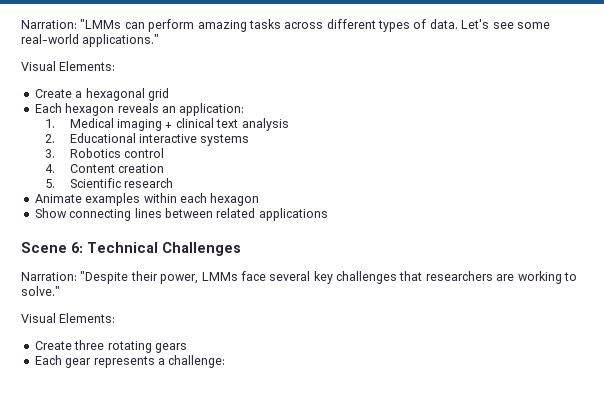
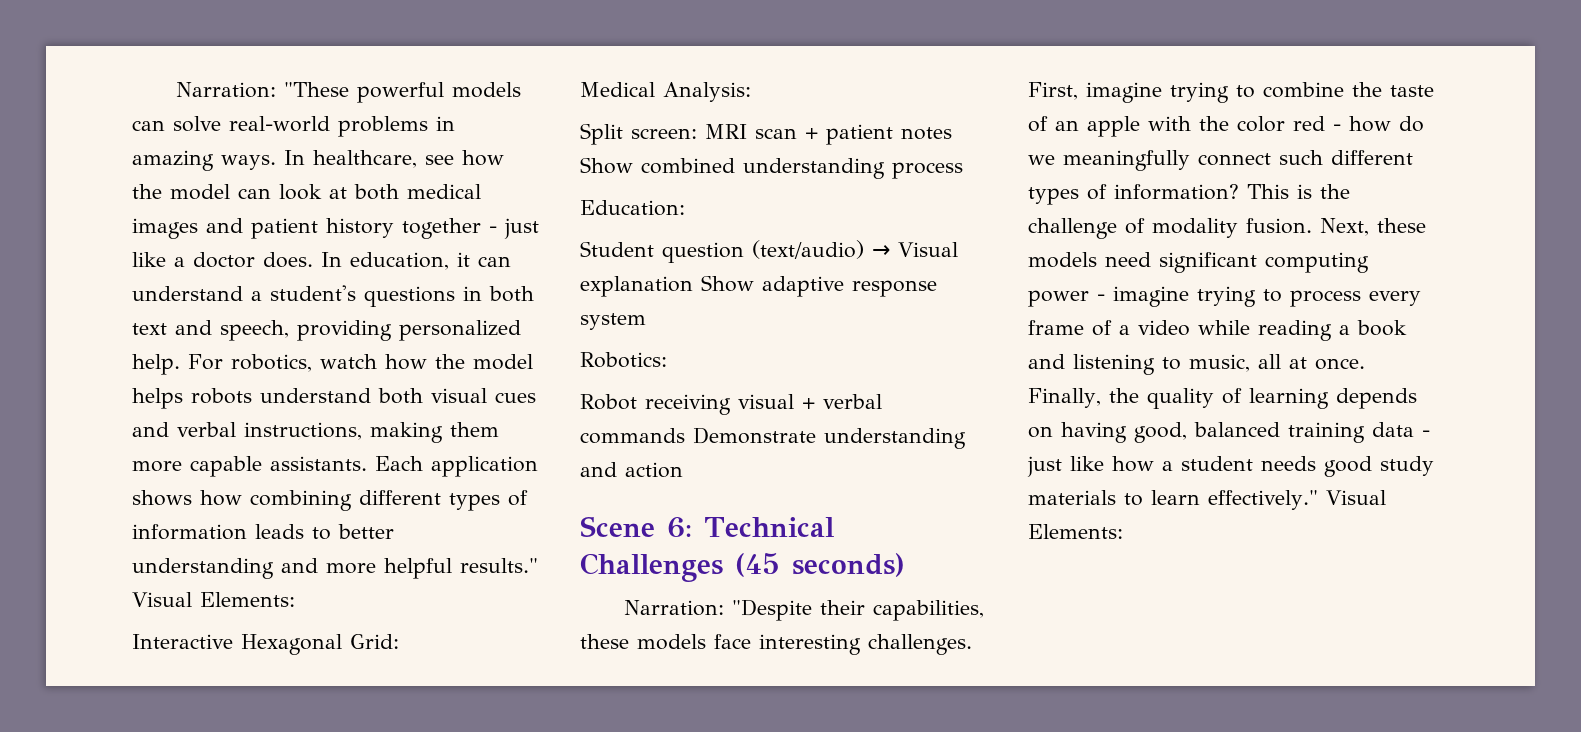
[21,19,550,32] [21,34,160,47] [21,61,116,71] [34,88,169,101] [34,103,245,116] [45,118,289,131] [45,133,250,146] [45,148,164,158] [45,164,164,173] [45,178,173,188] [34,193,260,206] [34,208,328,221] Narration: "LMMs can perform amazing tasks across different types of data. Let's see some real-world applications." // Visual Elements: // Create a hexagonal grid // Each hexagon reveals an application: // 1. Medical imaging + clinical text analysis // 2. Educational interactive systems // 3. Robotics control // 4. Content creation // 5. Scientific research // Animate examples within each hexagon // Show connecting lines between related applications -> [176,82,522,103] [132,116,455,137] [132,150,504,171] [132,184,481,200] [132,218,539,239] [132,252,511,270] [132,285,534,307] [132,320,521,341] [132,354,533,375] [132,388,536,409] [132,422,499,443] [132,456,538,477] [132,490,528,511] [132,524,394,540] [132,558,538,579] [132,592,295,607] [132,634,399,655] [580,82,751,102] [580,123,952,145] [580,157,963,179] [580,200,685,216] [580,240,958,263] [580,275,937,297] [580,313,646,330] [580,352,667,368] [580,394,882,415] [580,427,966,449] [580,462,683,478] Narration: "These powerful models can solve real-world problems in amazing ways. In healthcare, see how the model can look at both medical images and patient history together - just like a doctor does. In education, it can understand a student's questions in both text and speech, providing personalized help. For robotics, watch how the model helps robots understand both visual cues and verbal instructions, making them more capable assistants. Each application shows how combining different types of information leads to better understanding and more helpful results." Visual Elements: // Interactive Hexagonal Grid: // Medical Analysis: // Split screen: MRI scan + patient notes Show combined understanding process // Education: // Student question (text/audio) → Visual explanation Show adaptive response system // Robotics: // Robot receiving visual + verbal commands Demonstrate understanding and action
(241, 249) none -> [735,553,905,577] (45 seconds)
[160,271,577,284] [21,286,60,296] [21,313,116,323] [34,340,187,353] [34,355,226,368] power, LMMs face several key challenges that researchers are working to solve." // Visual Elements: // Create three rotating gears // Each gear represents a challenge: -> [873,600,985,621] [580,634,972,655] [1028,82,1434,103] [1028,116,1424,137] [1028,150,1413,171] [1028,184,1350,205] [1028,218,1426,239] [1028,252,1369,273] [1028,286,1421,307] [1028,320,1407,341] [1028,354,1365,375] [1028,388,1417,409] [1028,422,1430,443] [1027,456,1434,477] [1028,490,1386,510] [1028,524,1123,539] capabilities, these models face interesting challenges. First, imagine trying to combine the taste of an apple with the color red - how do we meaningfully connect such different types of information? This is the challenge of modality fusion. Next, these models need significant computing power - imagine trying to process every frame of a video while reading a book and listening to music, all at once. Finally, the quality of learning depends on having good, balanced training data - just like how a student needs good study materials to learn effectively." Visual Elements:

